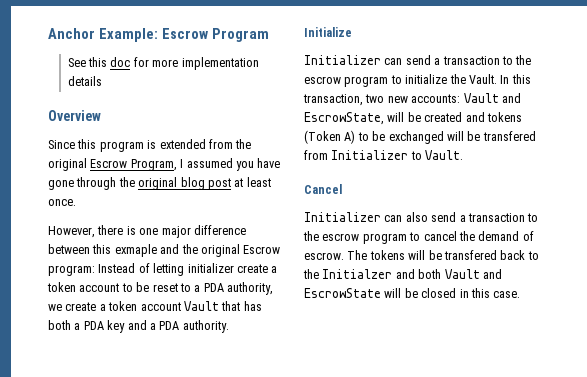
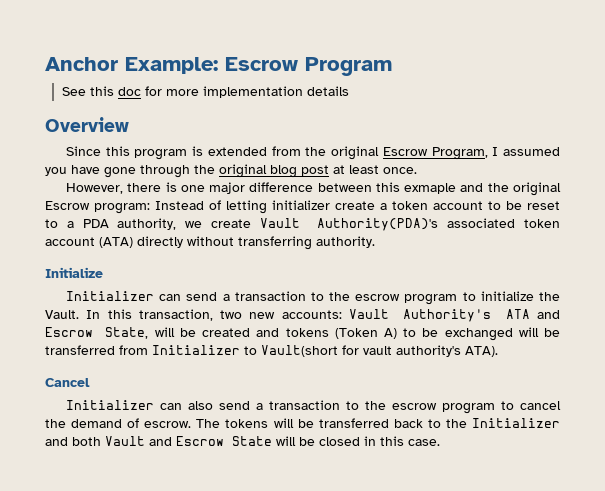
[99,301,262,311] [48,320,180,333] a token account Vault that has both a PDA key and a PDA -> [259,218,560,231] [45,236,312,250] Vault Authority(PDA)'s associated token account (ATA) directly without transferring
[501,93,521,103] [304,112,384,125] and EscrowState, -> [403,309,560,322] [45,327,149,339] Authority's ATA and Escrow State,
[482,131,536,141] transfered -> [45,345,115,355] transferred
[425,150,464,160] Vault. -> [261,345,498,357] Vault(short for vault authority's ATA).
[443,250,497,260] transfered -> [318,418,389,428] transferred
[322,269,393,279] Initialzer -> [471,418,560,428] Initializer
[304,288,381,298] EscrowState -> [176,436,272,446] Escrow State

